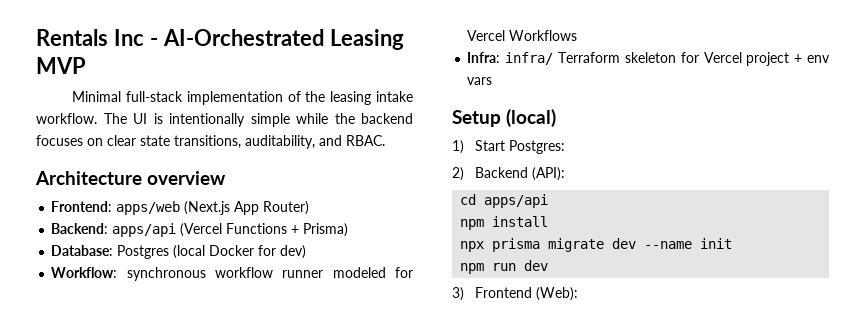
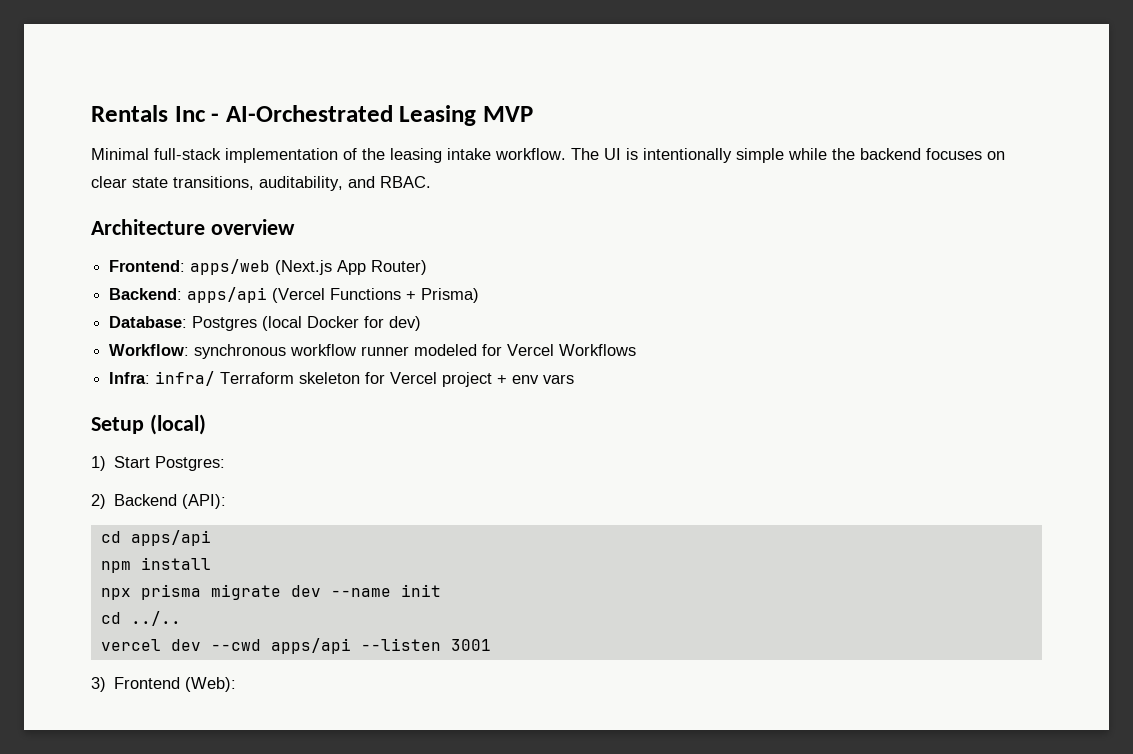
[460,260,549,274] npm run dev -> [100,611,181,626] [100,638,491,654] cd ../.. // vercel dev --cwd apps/api --listen 3001

